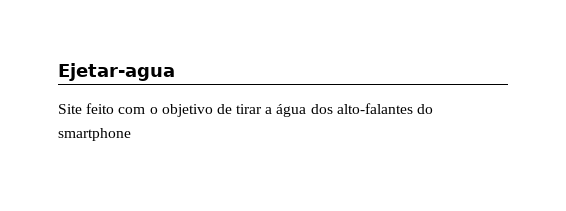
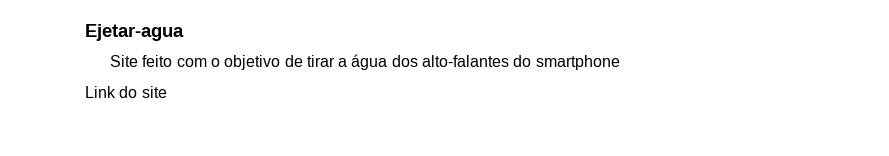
(131, 134) none -> [85,86,167,98] // Link do site

